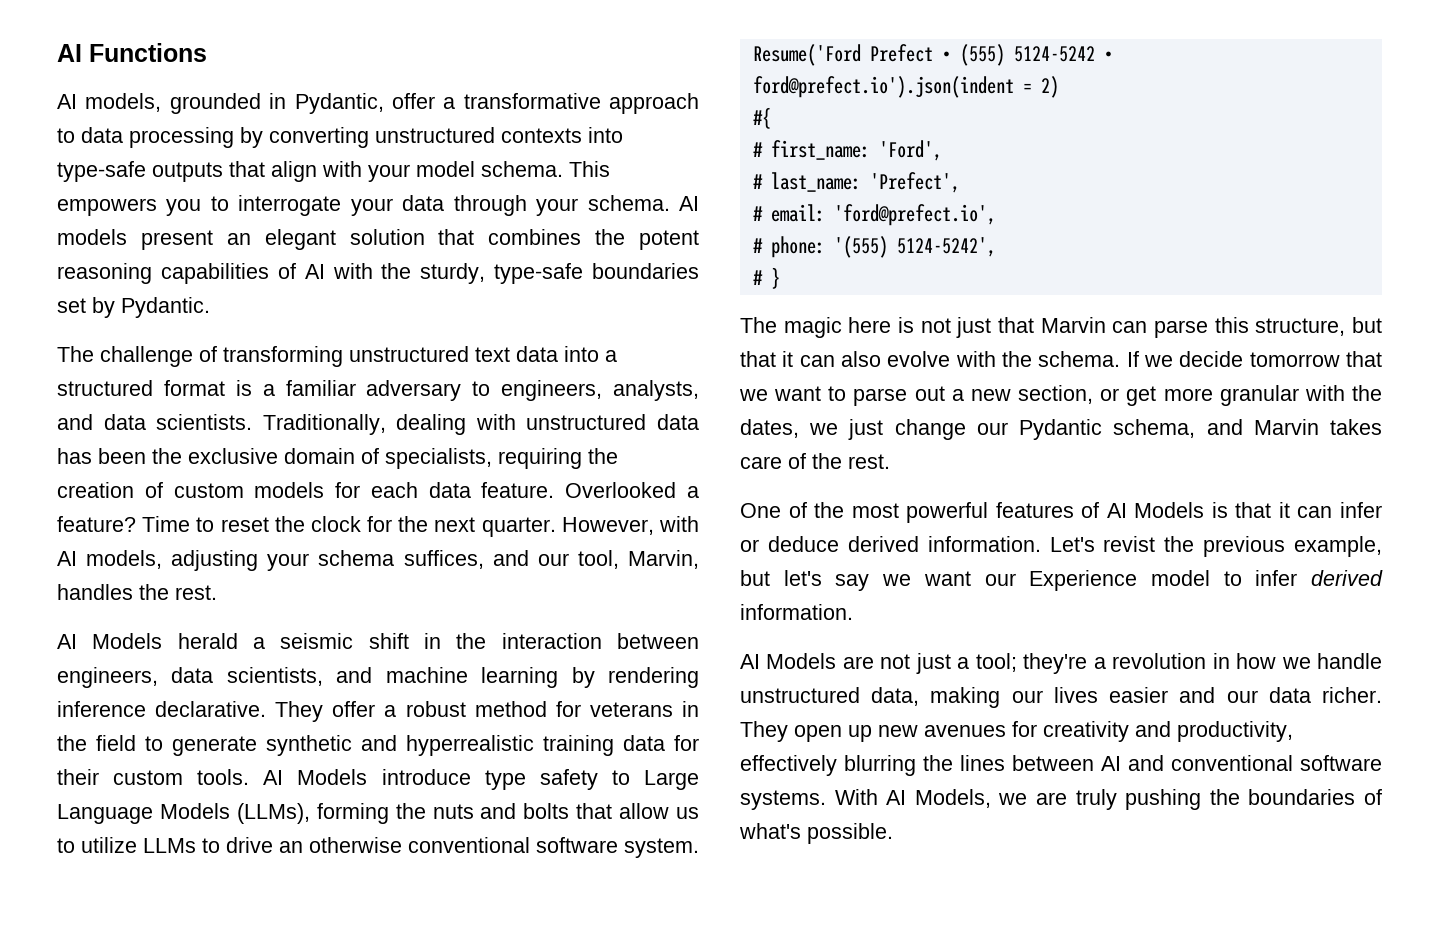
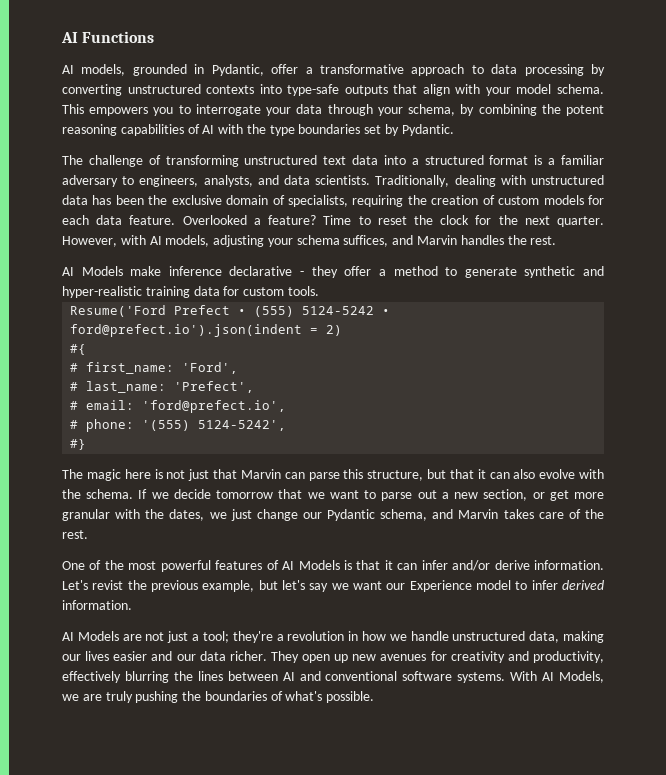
[587,195,700,211] [57,229,582,250] schema. AI models present an elegant solution that combines -> [408,104,537,116] schema, by combining
[420,263,584,284] sturdy, type-safe -> [269,125,295,136] type
[537,550,699,569] our tool, Marvin, -> [417,235,458,245] Marvin
[177,633,699,649] [57,667,700,688] [57,701,699,722] [57,735,136,751] herald a seismic shift in the interaction between engineers, data scientists, and machine learning by rendering inference declarative. They offer a robust method for veterans in the field -> [130,266,438,278] make inference declarative - they offer a method
[406,735,534,756] hyperrealistic -> [62,286,142,298] hyper-realistic
[57,769,99,785] their -> (240, 291) none
[263,769,699,790] [57,803,699,824] [57,837,699,858] AI Models introduce type safety to Large Language Models (LLMs), forming the nuts and bolts that allow us to utilize LLMs to drive an otherwise conventional software system. -> (319, 291) none
[752,267,780,289] # } -> [70,439,87,450] #}
[740,536,919,552] or deduce derived -> [452,560,530,571] and/or derive

